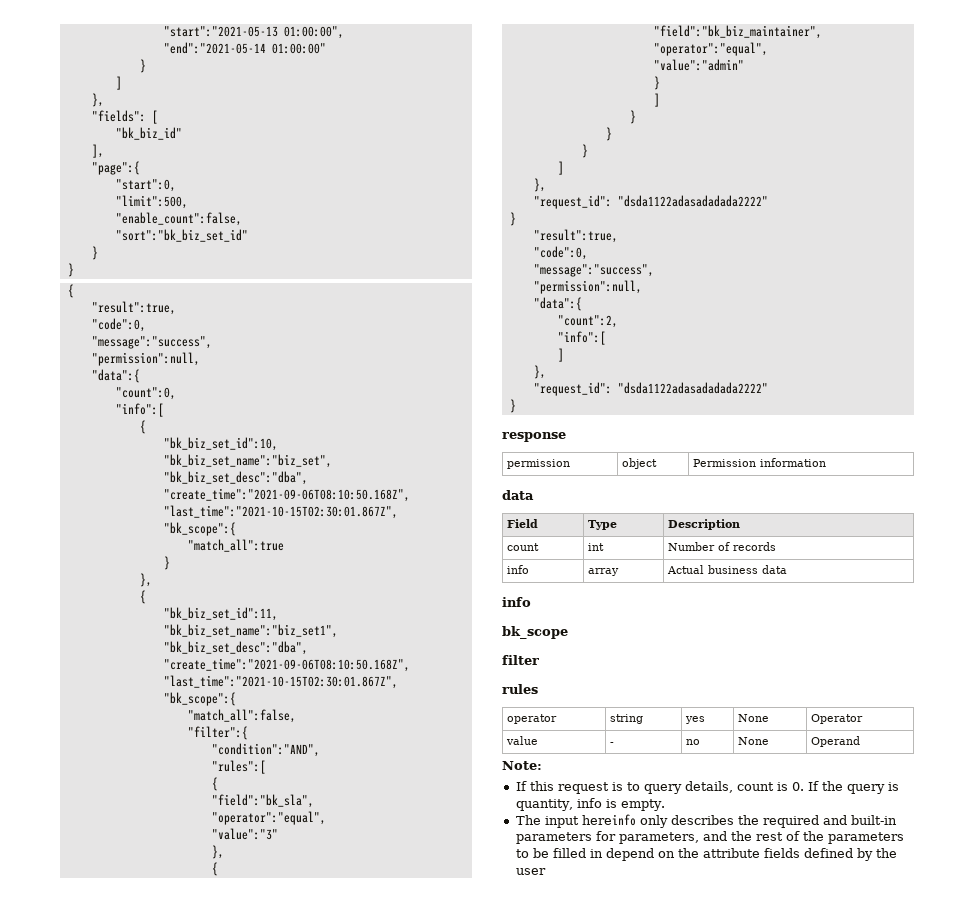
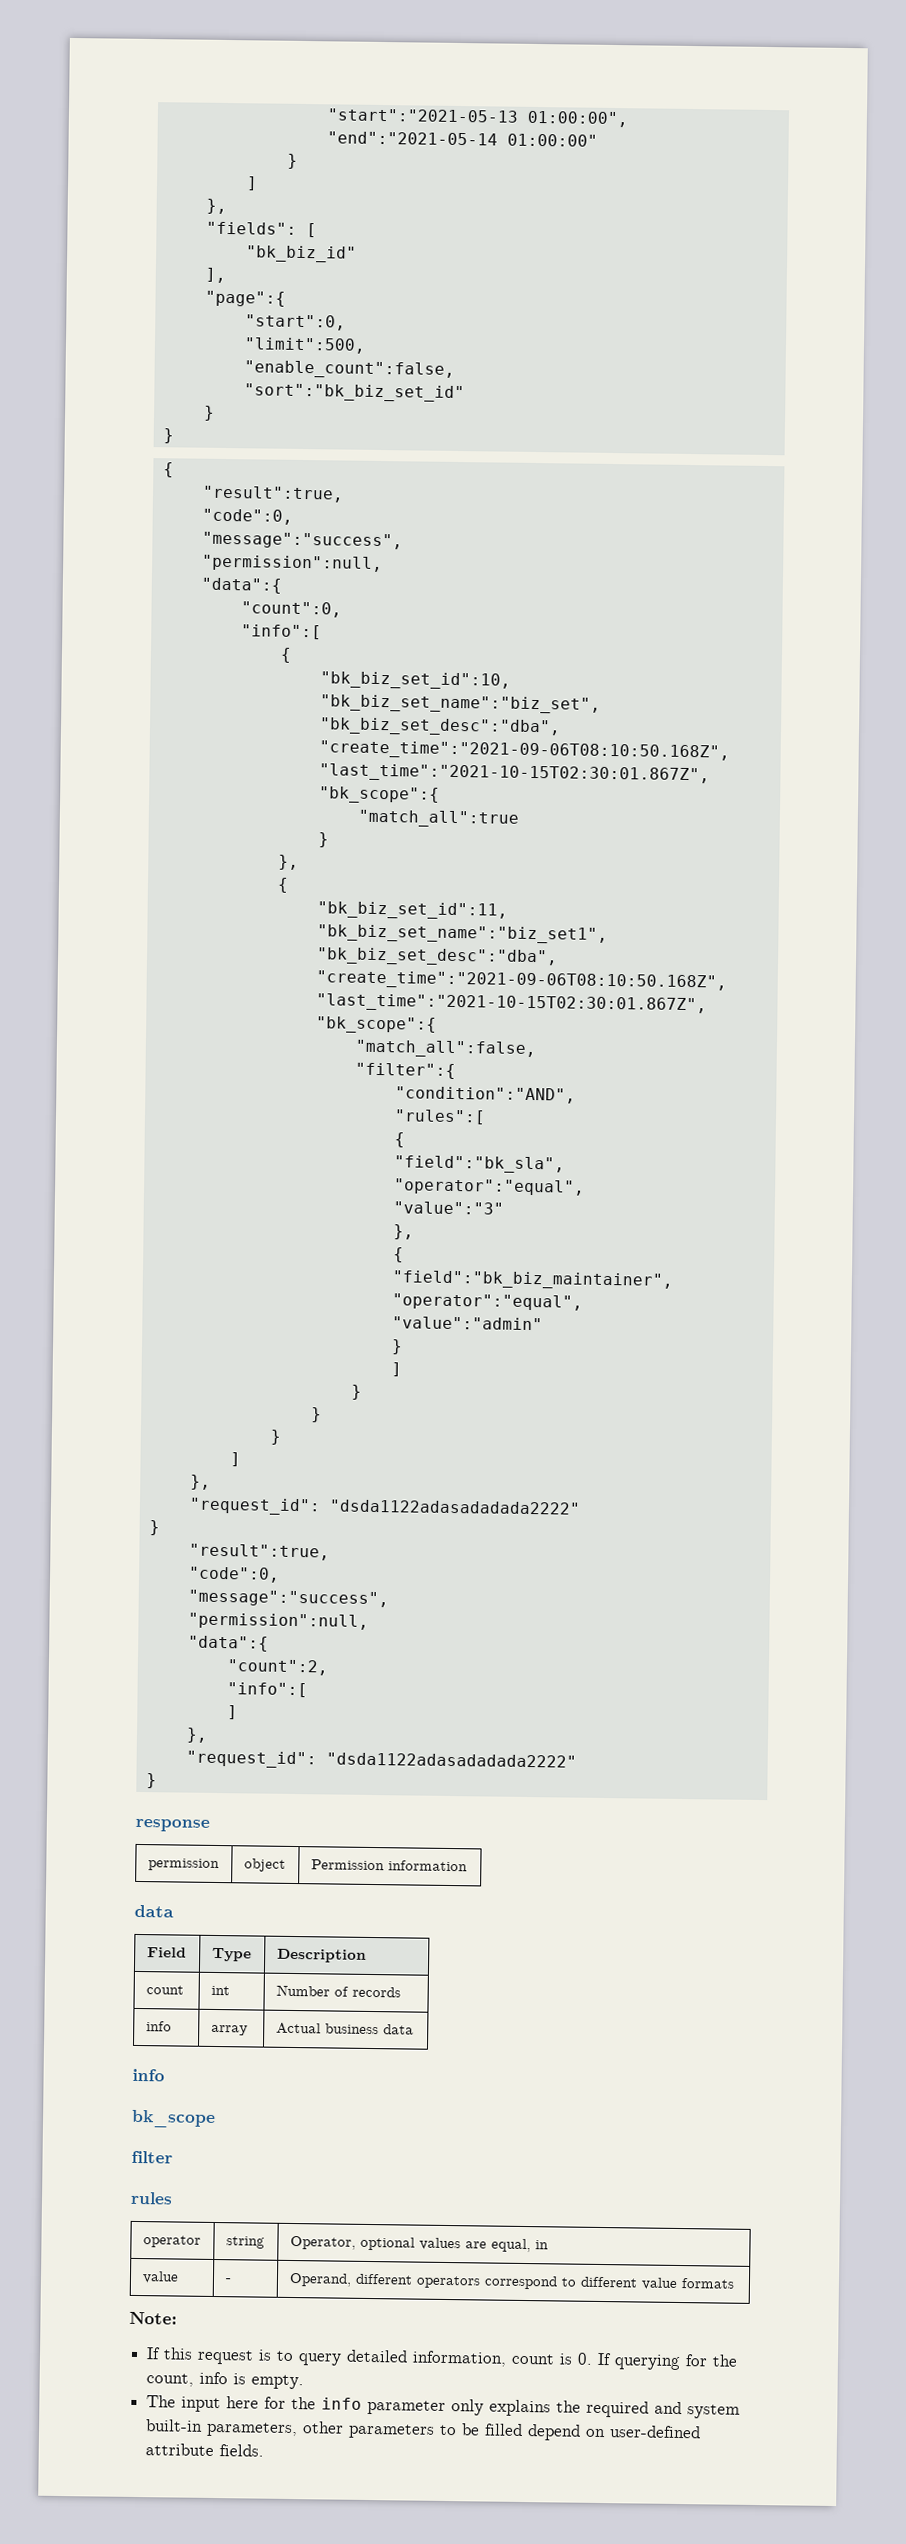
[685,716,706,724] [738,714,770,722] [811,714,864,724] [506,736,539,745] [610,742,615,745] [686,739,701,745] [738,737,770,745] [811,736,861,747] yes | None | Operator // value | - | no | None | Operand -> [289,2235,549,2253] [141,2271,179,2284] [224,2278,231,2283] [288,2272,735,2290] Operator, optional values are equal, in // value | - | Operand, different operators correspond to different value formats
[684,781,733,793] details, -> [346,2349,508,2367] detailed information,
[821,781,899,794] [515,799,573,811] the query is quantity, -> [614,2354,739,2371] [146,2373,195,2387] querying for the count,
[581,814,897,828] [515,831,824,844] hereinfo only describes the required and built-in parameters for parameters, and the rest of the -> [226,2396,741,2419] [146,2419,345,2438] here for the info parameter only explains the required and system built-in parameters, other
[589,849,603,858] in -> (524, 2430) none
[677,848,897,861] [515,868,546,875] the attribute fields defined by the user -> [609,2425,702,2439] [145,2443,265,2457] user-defined attribute fields.

